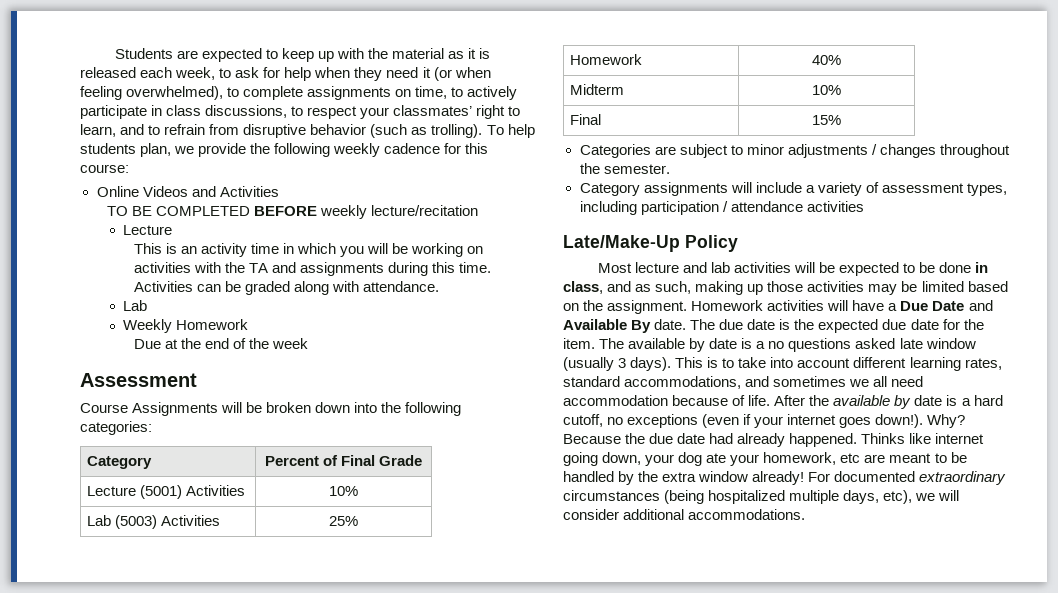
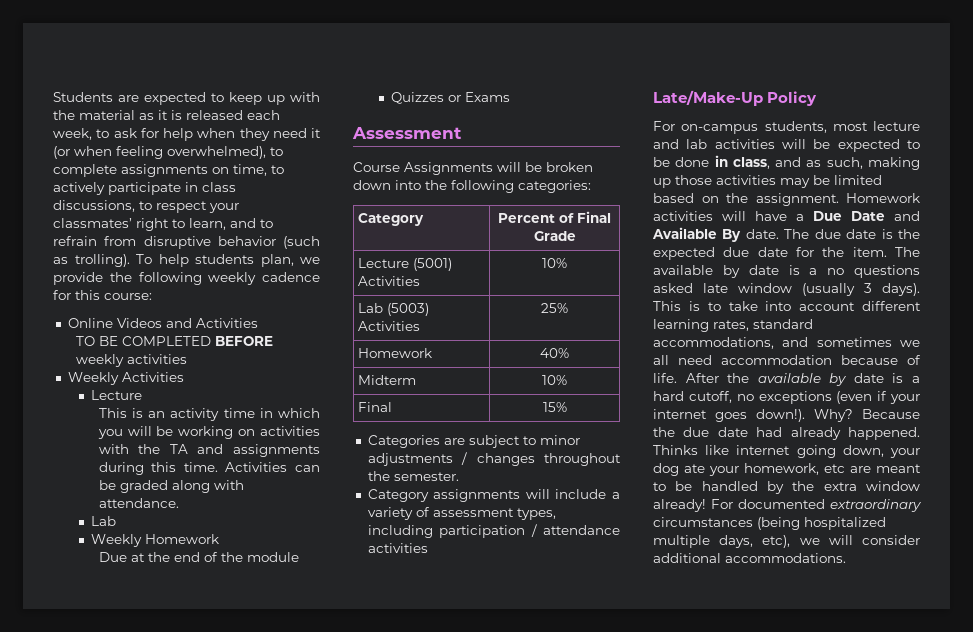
[371,205,479,216] lecture/recitation -> [126,354,187,364] [67,372,184,385] activities // Weekly Activities
[272,338,309,349] week -> [246,552,299,562] [390,92,510,104] module // Quizzes or Exams
[597,263,632,273] Most -> [653,121,868,134] For on-campus students, most

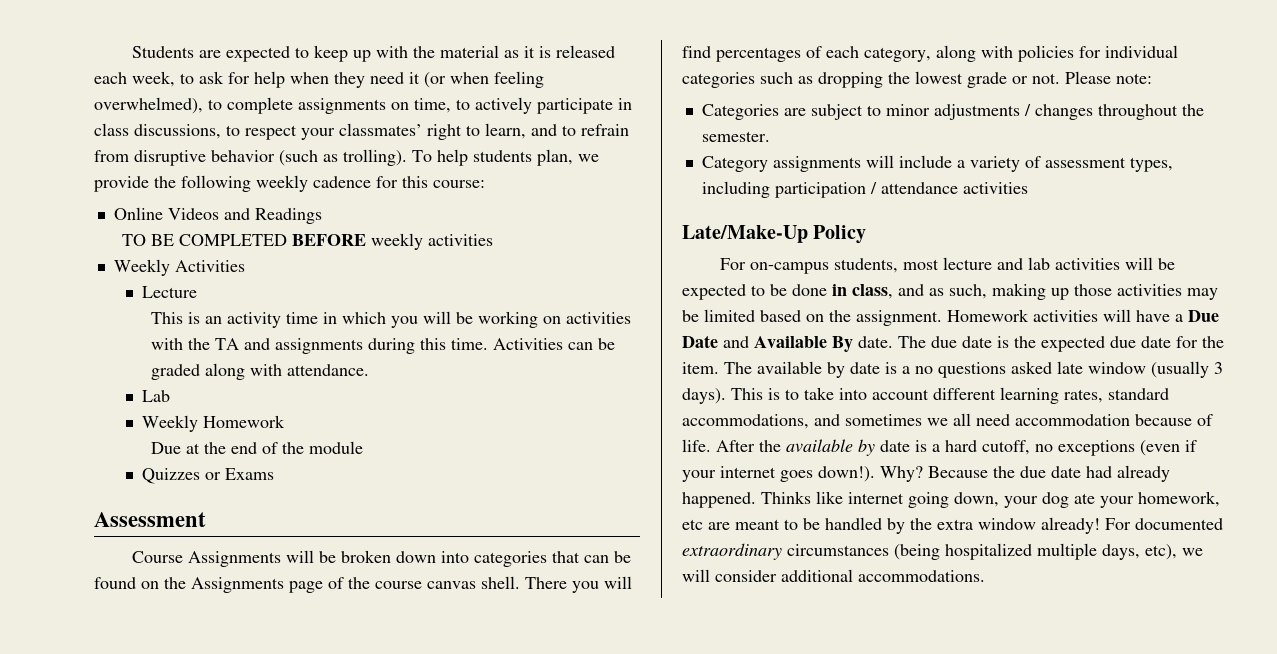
[195,318,258,328] Activities -> [254,208,322,224] Readings
[425,180,591,193] [358,213,425,226] [498,211,611,223] [533,231,576,241] [358,258,453,271] [358,276,421,286] [542,258,567,268] [358,303,430,316] [358,321,421,331] [541,303,568,313] [358,348,433,358] [540,348,569,358] [358,375,417,385] [542,375,567,385] [358,402,393,412] [542,402,567,412] the following categories: // Category | Percent of Final Grade // Lecture (5001) Activities | 10% // Lab (5003) Activities | 25% // Homework | 40% // Midterm | 10% // Final | 15% -> [474,551,632,567] [94,576,632,593] [682,45,1178,62] [682,71,1152,88] categories that can be found on the Assignments page of the course canvas shell. There you will find percentages of each category, along with policies for individual categories such as dropping the lowest grade or not. Please note:

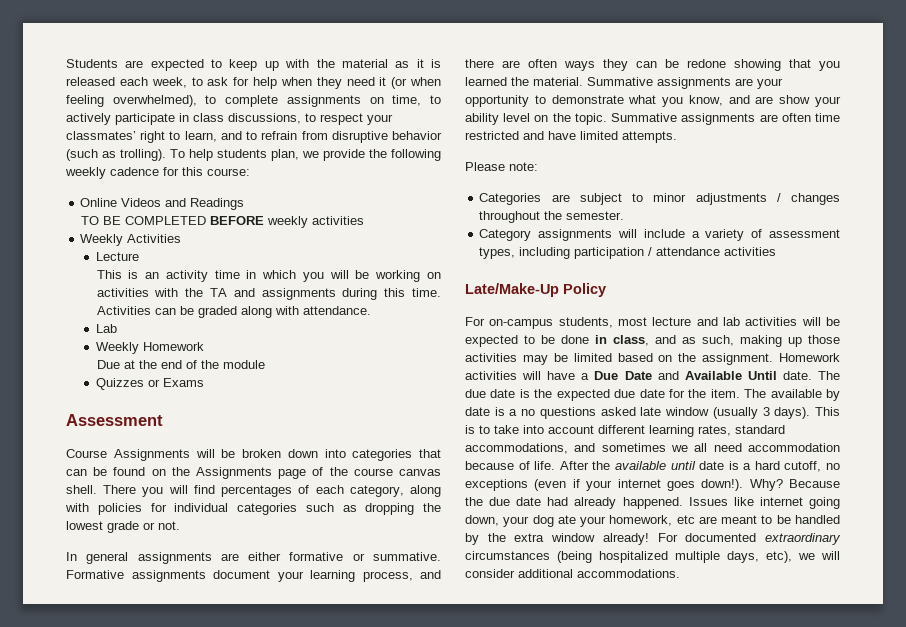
(1060, 78) none -> [66,552,441,564] [66,570,441,582] [465,59,840,71] [465,77,783,89] [465,95,841,107] [465,113,840,125] [465,131,677,143] // In general assignments are either formative or summative. Formative assignments document your learning process, and there are often ways they can be redone showing that you learned the material. Summative assignments are your opportunity to demonstrate what you know, and are show your ability level on the topic. Summative assignments are often time restricted and have limited attempts. //
[832,336,853,352] By -> [747,371,777,380] Until
[858,439,875,456] by -> [670,461,696,470] until
[761,491,811,504] Thinks -> [688,497,728,506] Issues

